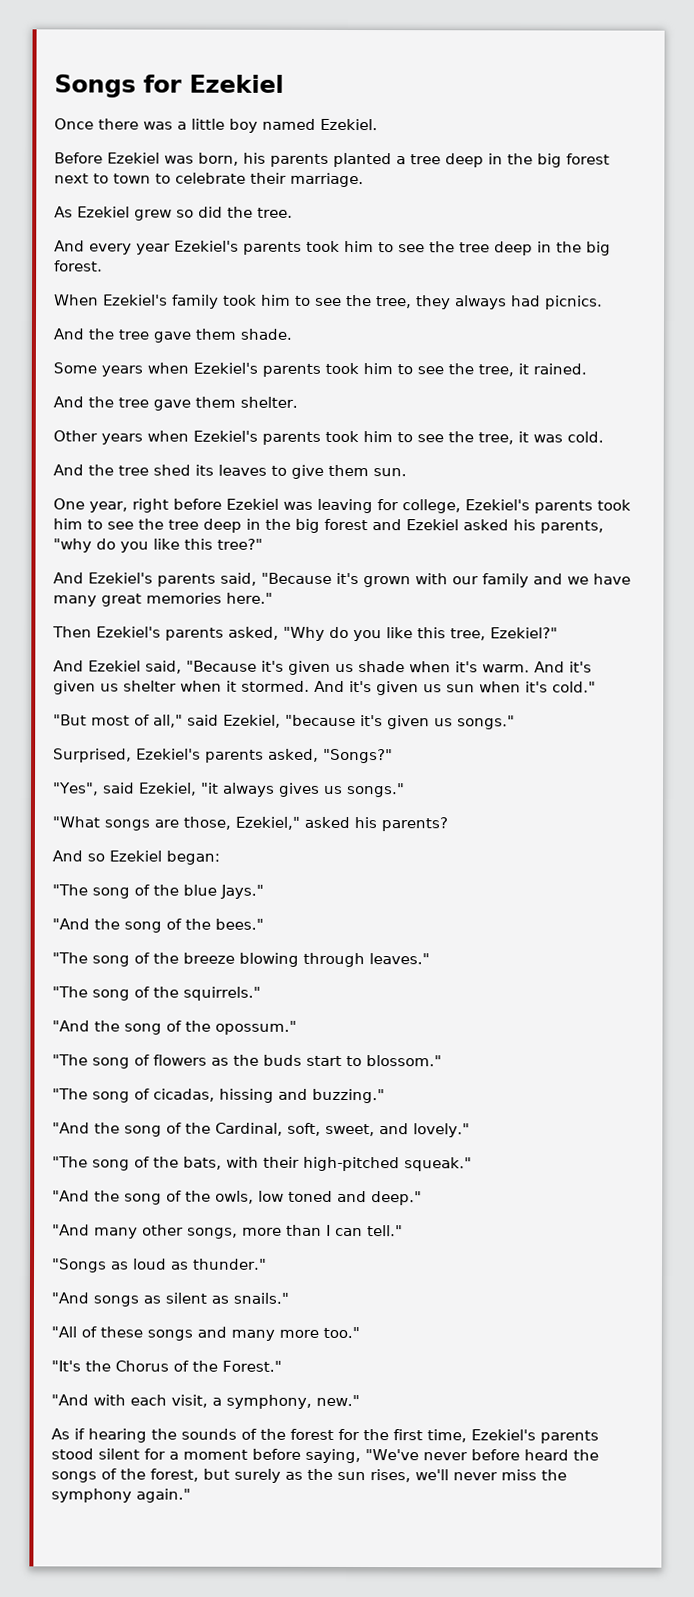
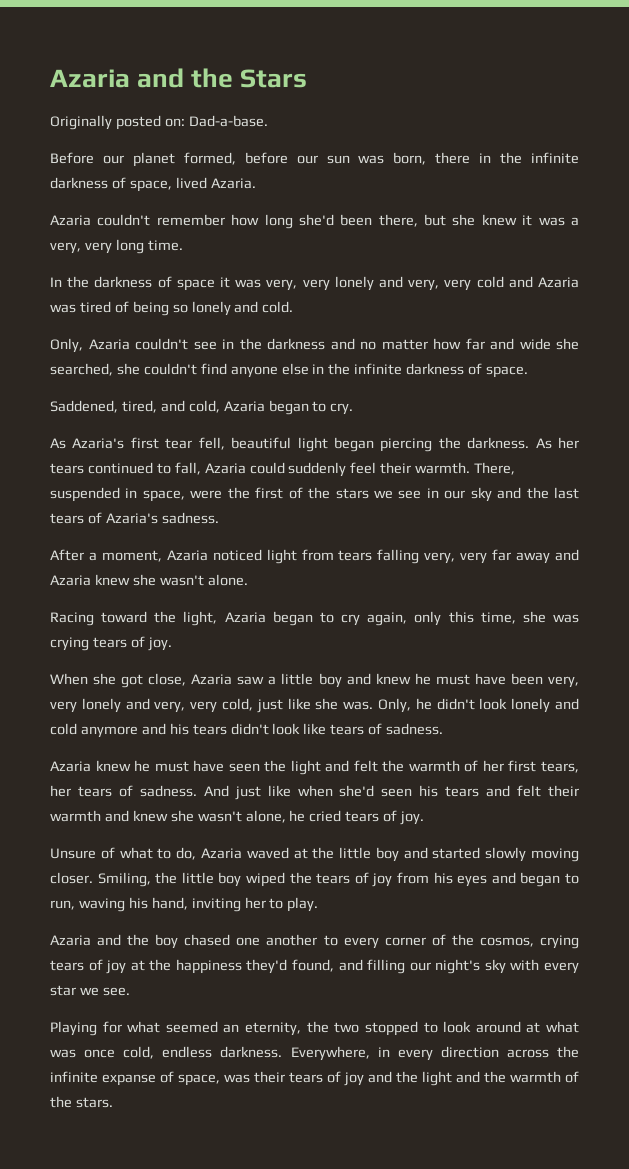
[54,74,284,98] [54,118,378,133] [54,152,610,168] [54,172,364,188] [54,206,293,221] [54,240,611,256] [54,260,103,272] [54,294,603,310] [53,328,292,343] [53,362,587,377] [53,396,298,411] [53,430,604,445] [53,464,407,479] [53,498,631,514] [53,518,604,534] [53,538,263,553] [53,572,631,588] [53,592,273,607] [52,626,558,642] [53,660,592,675] [53,680,596,696] [53,714,515,730] [53,748,393,764] [53,782,405,798] [52,816,448,832] [52,850,220,865] [52,884,264,899] [52,918,264,933] [52,952,430,968] [52,986,261,1001] [52,1020,297,1035] [52,1054,442,1069] [52,1088,385,1104] [52,1122,470,1138] [52,1156,472,1172] [52,1190,422,1206] [52,1224,403,1239] [52,1258,267,1273] [51,1292,289,1307] [51,1326,360,1341] [51,1360,282,1372] [51,1394,360,1409] [51,1428,599,1444] [51,1448,599,1464] [51,1468,567,1483] [51,1488,191,1503] Songs for Ezekiel // Once there was a little boy named Ezekiel. // Before Ezekiel was born, his parents planted a tree deep in the big forest next to town to celebrate their marriage. // As Ezekiel grew so did the tree. // And every year Ezekiel's parents took him to see the tree deep in the big forest. // When Ezekiel's family took him to see the tree, they always had picnics. // And the tree gave them shade. // Some years when Ezekiel's parents took him to see the tree, it rained. // And the tree gave them shelter. // Other years when Ezekiel's parents took him to see the tree, it was cold. // And the tree shed its leaves to give them sun. // One year, right before Ezekiel was leaving for college, Ezekiel's parents took him to see the tree deep in the big forest and Ezekiel asked his parents, "why do you like this tree?" // And Ezekiel's parents said, "Because it's grown with our family and we have many great memories here." // Then Ezekiel's parents asked, "Why do you like this tree, Ezekiel?" // And Ezekiel said, "Because it's given us shade when it's warm. And it's given us shelter when it stormed. And it's given us sun when it's cold." // "But most of all," said Ezekiel, "because it's given us songs." // Surprised, Ezekiel's parents asked, "Songs?" // "Yes", said Ezekiel, "it always gives us songs." // "What songs are those, Ezekiel," asked his parents? // And so Ezekiel began: // "The song of the blue Jays." // "And the song of the bees." // "The song of the breeze blowing through leaves." // "The song of the squirrels." // "And the song of the opossum." // "The song of flowers as the buds start to blossom." // "The song of cicadas, hissing and buzzing." // "And the song of the Cardinal, soft, sweet, and lovely." // "The song of the bats, with their high-pitched squeak." // "And the song of the owls, low toned and deep." // "And many other songs, more than I can tell." // "Songs as loud as thunder." // "And songs as silent as snails." // "All of these songs and many more too." // "It's the Chorus of the Forest." // "And with each visit, a symphony, new." // As if hearing the sounds of the forest for the first time, Ezekiel's parents stood silent for a moment before saying, "We've never before heard the songs of the forest, but surely as the sun rises, we'll never miss the symphony again." -> [50,68,308,88] [50,115,268,130] [50,152,579,167] [50,177,256,192] [50,214,579,229] [50,239,183,254] [50,276,579,291] [50,301,294,316] [50,338,579,353] [50,363,529,378] [50,400,354,415] [50,437,580,452] [50,462,516,477] [50,487,579,502] [50,512,219,524] [50,549,579,564] [50,574,248,586] [50,611,579,626] [50,636,172,651] [50,673,579,688] [50,698,580,713] [50,723,444,738] [50,760,579,775] [50,785,579,800] [50,810,425,825] [50,847,579,862] [50,872,580,887] [50,897,319,912] [50,934,580,949] [50,959,579,974] [50,985,130,996] [50,1021,580,1036] [50,1046,580,1061] [50,1071,579,1086] [50,1096,113,1108] Azaria and the Stars // Originally posted on: Dad-a-base. // Before our planet formed, before our sun was born, there in the infinite darkness of space, lived Azaria. // Azaria couldn't remember how long she'd been there, but she knew it was a very, very long time. // In the darkness of space it was very, very lonely and very, very cold and Azaria was tired of being so lonely and cold. // Only, Azaria couldn't see in the darkness and no matter how far and wide she searched, she couldn't find anyone else in the infinite darkness of space. // Saddened, tired, and cold, Azaria began to cry. // As Azaria's first tear fell, beautiful light began piercing the darkness. As her tears continued to fall, Azaria could suddenly feel their warmth. There, suspended in space, were the first of the stars we see in our sky and the last tears of Azaria's sadness. // After a moment, Azaria noticed light from tears falling very, very far away and Azaria knew she wasn't alone. // Racing toward the light, Azaria began to cry again, only this time, she was crying tears of joy. // When she got close, Azaria saw a little boy and knew he must have been very, very lonely and very, very cold, just like she was. Only, he didn't look lonely and cold anymore and his tears didn't look like tears of sadness. // Azaria knew he must have seen the light and felt the warmth of her first tears, her tears of sadness. And just like when she'd seen his tears and felt their warmth and knew she wasn't alone, he cried tears of joy. // Unsure of what to do, Azaria waved at the little boy and started slowly moving closer. Smiling, the little boy wiped the tears of joy from his eyes and began to run, waving his hand, inviting her to play. // Azaria and the boy chased one another to every corner of the cosmos, crying tears of joy at the happiness they'd found, and filling our night's sky with every star we see. // Playing for what seemed an eternity, the two stopped to look around at what was once cold, endless darkness. Everywhere, in every direction across the infinite expanse of space, was their tears of joy and the light and the warmth of the stars.

